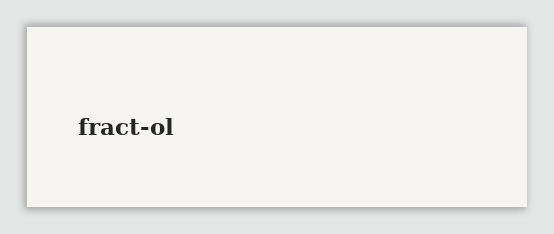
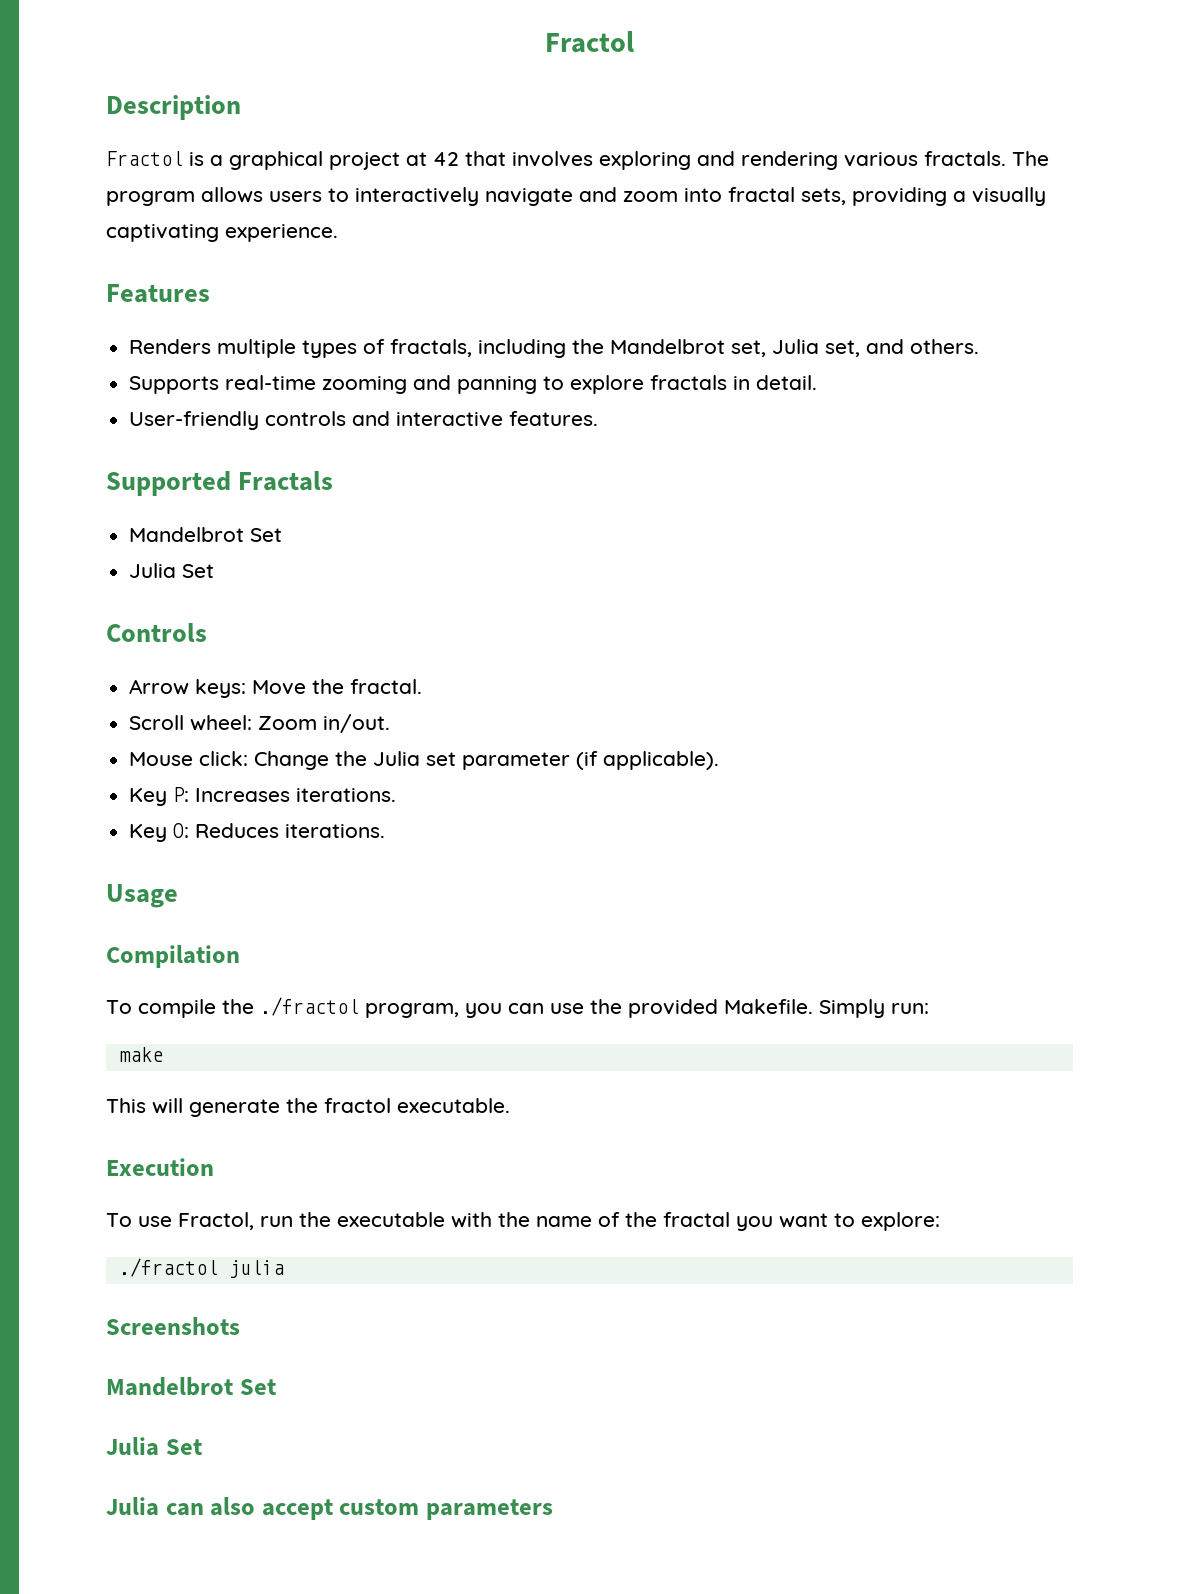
[78,118,174,135] fract-ol -> [545,31,634,53] [106,95,241,120] [106,151,1049,170] [106,187,1046,206] [106,224,338,242] [106,284,210,303] [129,339,980,358] [129,375,818,394] [129,411,599,430] [106,471,334,496] [129,527,283,542] [129,563,215,578] [106,623,207,642] [129,679,423,698] [129,714,391,733] [129,751,720,770] [129,787,397,806] [129,823,386,842] [106,884,178,908] [106,945,240,968] [106,997,929,1018] [118,1047,163,1062] [106,1098,510,1117] [106,1158,214,1176] [106,1212,940,1231] [118,1258,284,1278] [106,1317,240,1335] [106,1377,276,1396] [106,1437,202,1456] [106,1497,554,1520] Fractol // Description // Fractol is a graphical project at 42 that involves exploring and rendering various fractals. The program allows users to interactively navigate and zoom into fractal sets, providing a visually captivating experience. // Features // Renders multiple types of fractals, including the Mandelbrot set, Julia set, and others. // Supports real-time zooming and panning to explore fractals in detail. // User-friendly controls and interactive features. // Supported Fractals // Mandelbrot Set // Julia Set // Controls // Arrow keys: Move the fractal. // Scroll wheel: Zoom in/out. // Mouse click: Change the Julia set parameter (if applicable). // Key P: Increases iterations. // Key O: Reduces iterations. // Usage // Compilation // To compile the ./fractol program, you can use the provided Makefile. Simply run: // make // This will generate the fractol executable. // Execution // To use Fractol, run the executable with the name of the fractal you want to explore: // ./fractol julia // Screenshots // Mandelbrot Set // Julia Set // Julia can also accept custom parameters

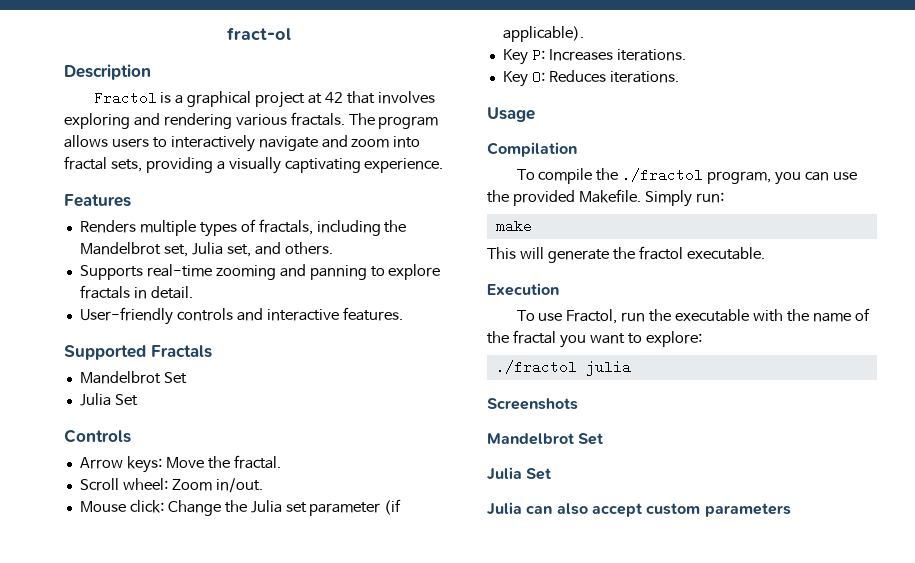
[545,31,634,53] Fractol -> [227,27,291,40] fract-ol

